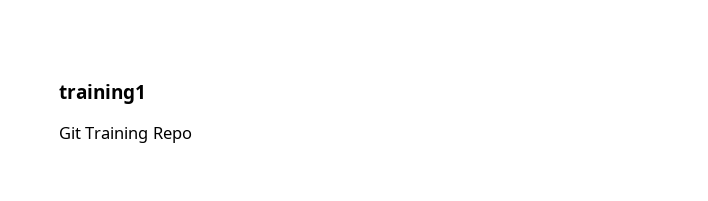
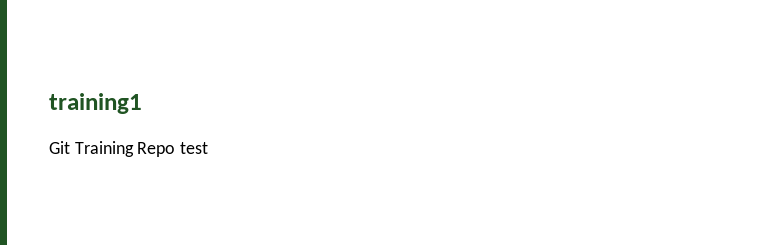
(192, 135) none -> [180,142,209,154] test

